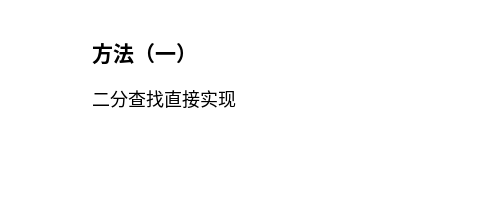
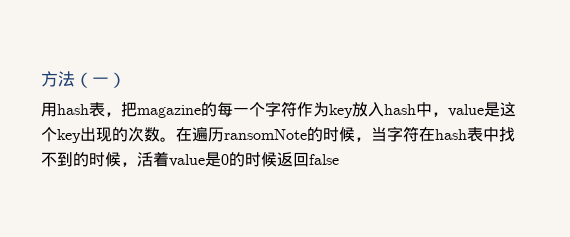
[92,90,236,109] 二分查找直接实现 -> [41,101,516,118] [41,126,515,143] [41,151,339,167] 用hash表，把magazine的每一个字符作为key放入hash中，value是这个key出现的次数。在遍历ransomNote的时候，当字符在hash表中找不到的时候，活着value是0的时候返回false

